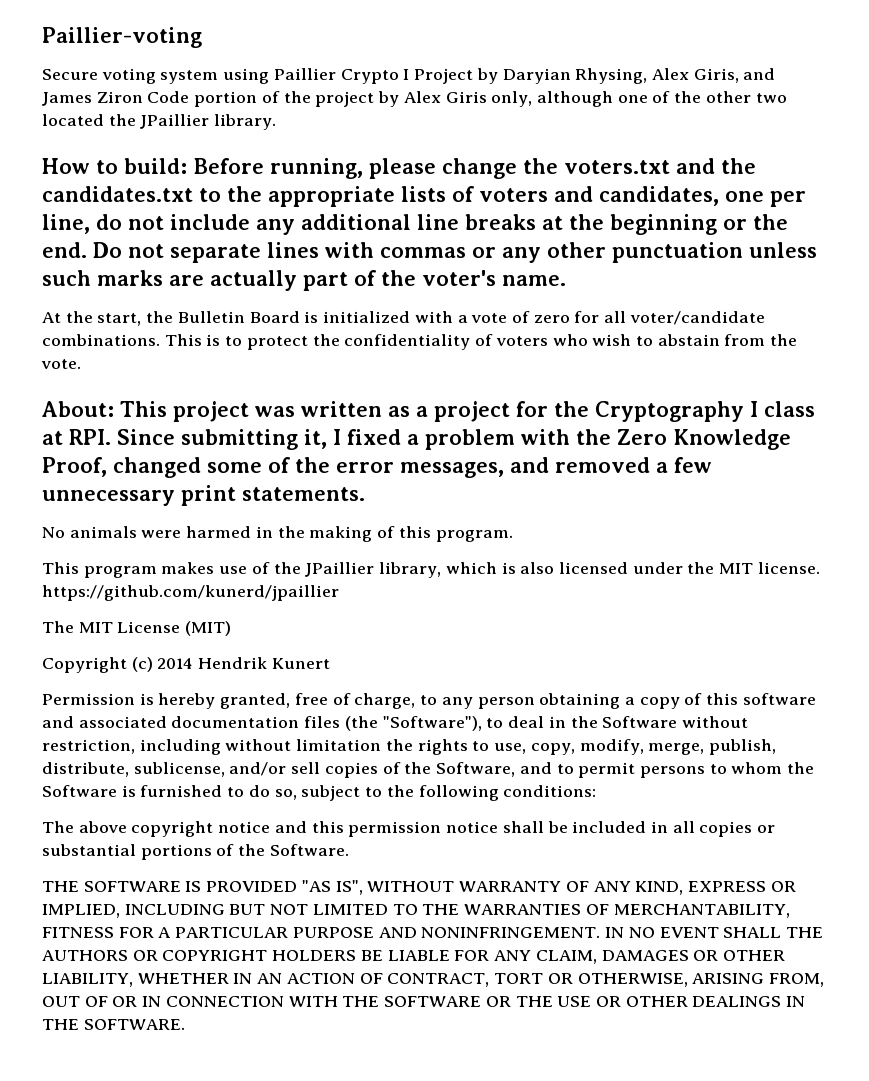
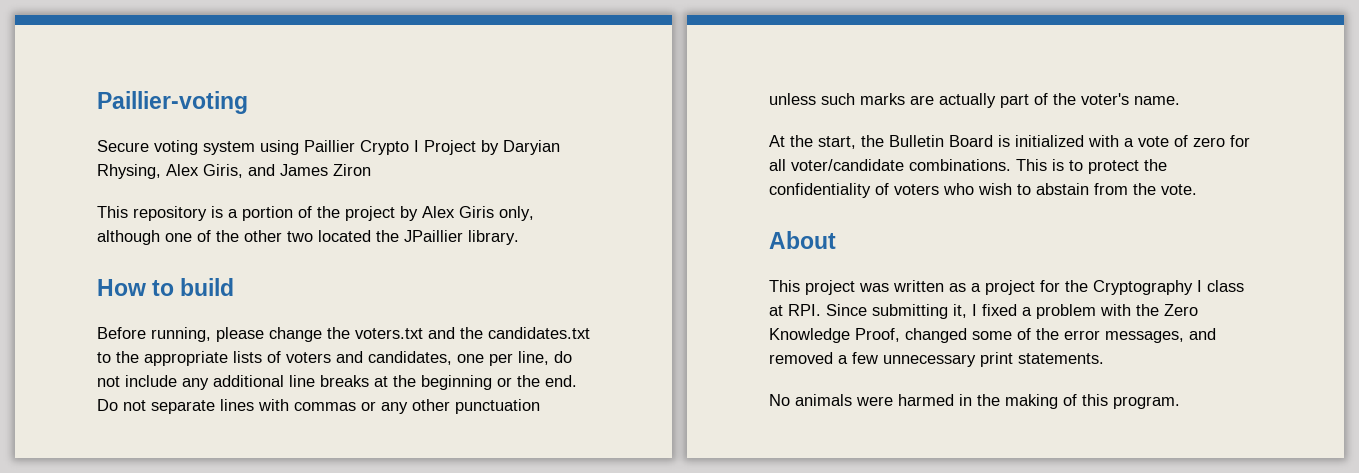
[147,91,190,103] Code -> [97,206,238,221] // This repository is a
[124,158,187,174] build: -> [180,278,235,296] build //
[42,401,114,417] About: -> [769,231,836,249] About //
[42,562,820,578] [42,585,339,601] [42,621,232,636] [42,657,330,673] [42,693,816,709] [42,716,748,731] [42,739,776,755] [42,762,815,778] [42,785,597,801] [42,821,776,837] [42,844,349,860] [42,880,796,895] [42,904,790,918] [42,927,823,938] [42,950,785,964] [42,973,824,987] [42,996,806,1007] [42,1019,185,1030] // This program makes use of the JPaillier library, which is also licensed under the MIT license. https://github.com/kunerd/jpaillier // The MIT License (MIT) // Copyright (c) 2014 Hendrik Kunert // Permission is hereby granted, free of charge, to any person obtaining a copy of this software and associated documentation files (the "Software"), to deal in the Software without restriction, including without limitation the rights to use, copy, modify, merge, publish, distribute, sublicense, and/or sell copies of the Software, and to permit persons to whom the Software is furnished to do so, subject to the following conditions: // The above copyright notice and this permission notice shall be included in all copies or substantial portions of the Software. // THE SOFTWARE IS PROVIDED "AS IS", WITHOUT WARRANTY OF ANY KIND, EXPRESS OR IMPLIED, INCLUDING BUT NOT LIMITED TO THE WARRANTIES OF MERCHANTABILITY, FITNESS FOR A PARTICULAR PURPOSE AND NONINFRINGEMENT. IN NO EVENT SHALL THE AUTHORS OR COPYRIGHT HOLDERS BE LIABLE FOR ANY CLAIM, DAMAGES OR OTHER LIABILITY, WHETHER IN AN ACTION OF CONTRACT, TORT OR OTHERWISE, ARISING FROM, OUT OF OR IN CONNECTION WITH THE SOFTWARE OR THE USE OR OTHER DEALINGS IN THE SOFTWARE. -> (1180, 402) none

